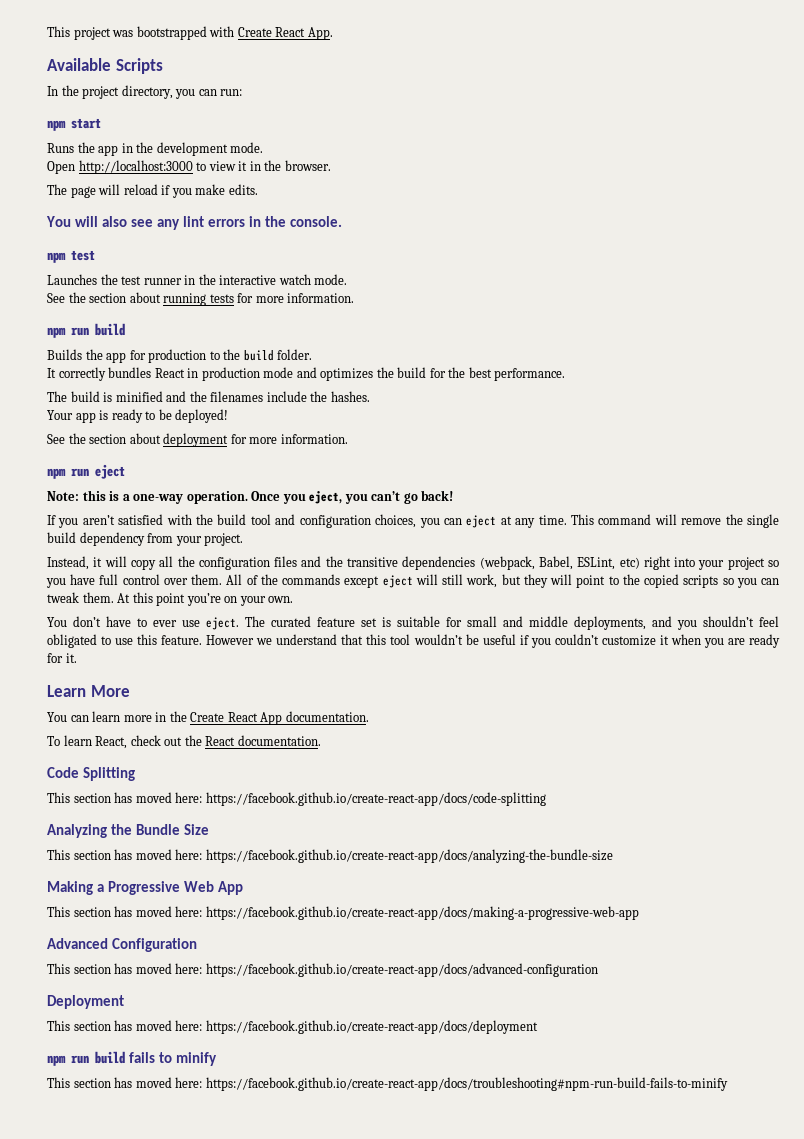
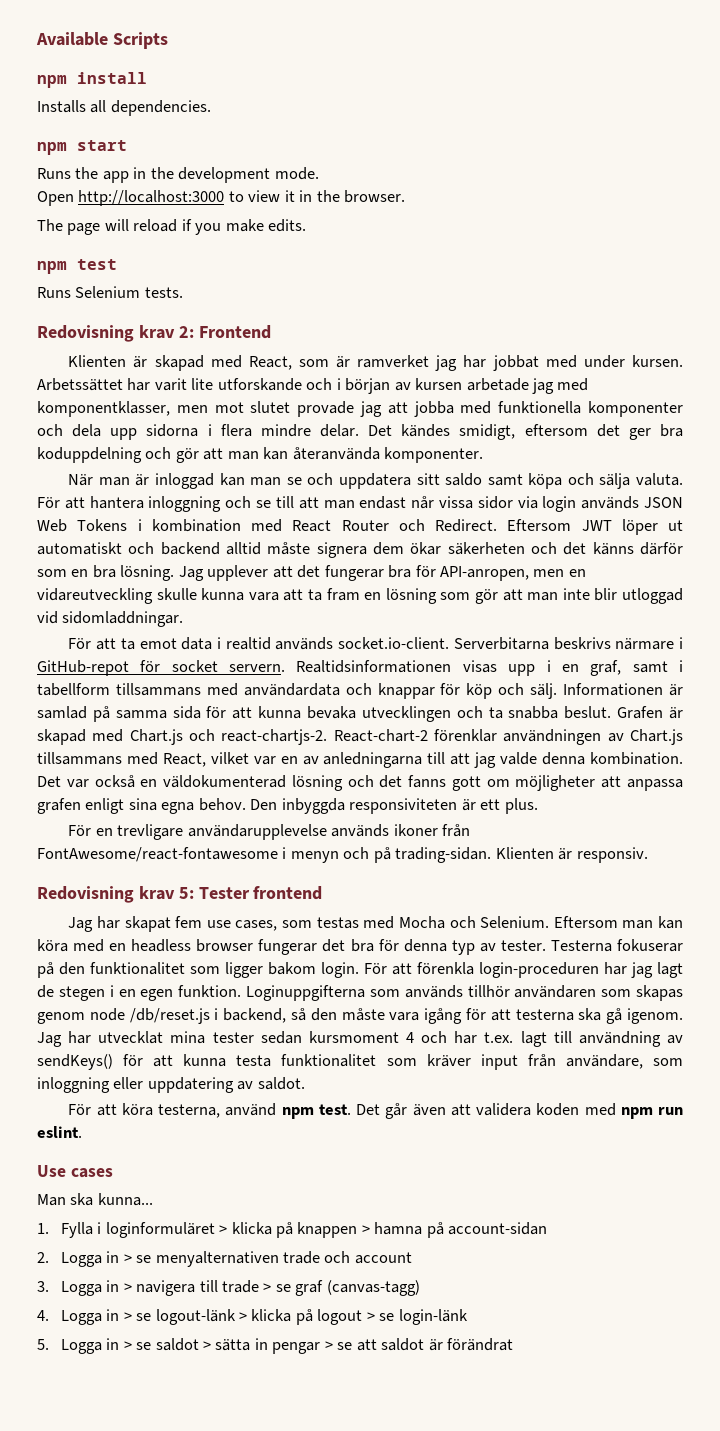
[47,26,333,40] [47,58,163,74] [47,85,243,99] This project was bootstrapped with Create React App. // Available Scripts // In the project directory, you can run: -> [36,32,168,49] [37,72,147,88] [37,100,211,116] Available Scripts // npm install // Installs all dependencies.
[46,216,343,230] [47,250,95,263] [47,274,348,285] [47,292,355,306] [47,323,125,338] [47,349,313,363] [47,367,566,381] [47,391,370,402] [47,409,229,423] [47,433,348,447] [47,464,125,479] [47,490,454,504] [47,514,779,528] [47,532,244,546] [47,556,779,570] [46,574,780,588] [47,592,294,606] [47,616,779,630] [47,634,780,648] [47,653,77,663] [47,685,130,697] [47,711,369,725] [47,735,321,749] [47,767,136,781] [47,792,546,806] [47,824,210,838] [47,849,613,863] [47,881,244,895] [47,906,639,920] [47,938,198,952] [47,963,598,977] [47,995,124,1009] [47,1020,538,1034] [47,1051,218,1066] [47,1077,728,1091] You will also see any lint errors in the console. // npm test // Launches the test runner in the interactive watch mode. // See the section about running tests for more information. // npm run build // Builds the app for production to the build folder. // It correctly bundles React in production mode and optimizes the build for the best performance. // The build is minified and the filenames include the hashes. // Your app is ready to be deployed! // See the section about deployment for more information. // npm run eject // Note: this is a one-way operation. Once you eject, you can’t go back! // If you aren’t satisfied with the build tool and configuration choices, you can eject at any time. This command will remove the single build dependency from your project. // Instead, it will copy all the configuration files and the transitive dependencies (webpack, Babel, ESLint, etc) right into your project so you have full control over them. All of the commands except eject will still work, but they will point to the copied scripts so you can tweak them. At this point you’re on your own. // You don’t have to ever use eject. The curated feature set is suitable for small and middle deployments, and you shouldn’t feel obligated to use this feature. However we understand that this tool wouldn’t be useful if you couldn’t customize it when you are ready for it. // Learn More // You can learn more in the Create React App documentation. // To learn React, check out the React documentation. // Code Splitting // This section has moved here: https://facebook.github.io/create-react-app/docs/code-splitting // Analyzing the Bundle Size // This section has moved here: https://facebook.github.io/create-react-app/docs/analyzing-the-bundle-size // Making a Progressive Web App // This section has moved here: https://facebook.github.io/create-react-app/docs/making-a-progressive-web-app // Advanced Configuration // This section has moved here: https://facebook.github.io/create-react-app/docs/advanced-configuration // Deployment // This section has moved here: https://facebook.github.io/create-react-app/docs/deployment // npm run build fails to minify // This section has moved here: https://facebook.github.io/create-react-app/docs/troubleshooting#npm-run-build-fails-to-minify -> [37,259,117,274] [37,286,183,298] [37,325,271,342] [68,355,683,371] [37,378,589,394] [37,401,683,417] [37,424,683,440] [37,447,484,463] [68,473,684,489] [37,496,683,512] [37,519,683,535] [37,542,684,558] [37,565,586,581] [37,588,684,604] [37,611,184,627] [68,637,683,650] [37,660,683,676] [37,683,684,699] [37,706,683,722] [37,729,683,745] [37,752,683,768] [37,775,683,791] [37,798,538,814] [68,824,471,840] [37,847,648,863] [37,886,323,903] [68,916,683,932] [37,939,683,955] [37,962,683,978] [37,985,683,1001] [37,1008,683,1024] [37,1031,683,1047] [37,1054,683,1070] [37,1077,305,1093] [68,1103,683,1119] [37,1126,82,1138] [37,1165,113,1178] [37,1193,153,1206] [37,1222,548,1238] [37,1251,412,1267] [37,1280,420,1296] [37,1309,468,1325] [37,1338,514,1354] npm test // Runs Selenium tests. // Redovisning krav 2: Frontend // Klienten är skapad med React, som är ramverket jag har jobbat med under kursen. Arbetssättet har varit lite utforskande och i början av kursen arbetade jag med komponentklasser, men mot slutet provade jag att jobba med funktionella komponenter och dela upp sidorna i flera mindre delar. Det kändes smidigt, eftersom det ger bra koduppdelning och gör att man kan återanvända komponenter. // När man är inloggad kan man se och uppdatera sitt saldo samt köpa och sälja valuta. För att hantera inloggning och se till att man endast når vissa sidor via login används JSON Web Tokens i kombination med React Router och Redirect. Eftersom JWT löper ut automatiskt och backend alltid måste signera dem ökar säkerheten och det känns därför som en bra lösning. Jag upplever att det fungerar bra för API-anropen, men en vidareutveckling skulle kunna vara att ta fram en lösning som gör att man inte blir utloggad vid sidomladdningar. // För att ta emot data i realtid används socket.io-client. Serverbitarna beskrivs närmare i GitHub-repot för socket servern. Realtidsinformationen visas upp i en graf, samt i tabellform tillsammans med användardata och knappar för köp och sälj. Informationen är samlad på samma sida för att kunna bevaka utvecklingen och ta snabba beslut. Grafen är skapad med Chart.js och react-chartjs-2. React-chart-2 förenklar användningen av Chart.js tillsammans med React, vilket var en av anledningarna till att jag valde denna kombination. Det var också en väldokumenterad lösning och det fanns gott om möjligheter att anpassa grafen enligt sina egna behov. Den inbyggda responsiviteten är ett plus. // För en trevligare användarupplevelse används ikoner från FontAwesome/react-fontawesome i menyn och på trading-sidan. Klienten är responsiv. // Redovisning krav 5: Tester frontend // Jag har skapat fem use cases, som testas med Mocha och Selenium. Eftersom man kan köra med en headless browser fungerar det bra för denna typ av tester. Testerna fokuserar på den funktionalitet som ligger bakom login. För att förenkla login-proceduren har jag lagt de stegen i en egen funktion. Loginuppgifterna som används tillhör användaren som skapas genom node /db/reset.js i backend, så den måste vara igång för att testerna ska gå igenom. Jag har utvecklat mina tester sedan kursmoment 4 och har t.ex. lagt till användning av sendKeys() för att kunna testa funktionalitet som kräver input från användare, som inloggning eller uppdatering av saldot. // För att köra testerna, använd npm test. Det går även att validera koden med npm run eslint. // Use cases // Man ska kunna... // 1. Fylla i loginformuläret > klicka på knappen > hamna på account-sidan // 2. Logga in > se menyalternativen trade och account // 3. Logga in > navigera till trade > se graf (canvas-tagg) // 4. Logga in > se logout-länk > klicka på logout > se login-länk // 5. Logga in > se saldot > sätta in pengar > se att saldot är förändrat

